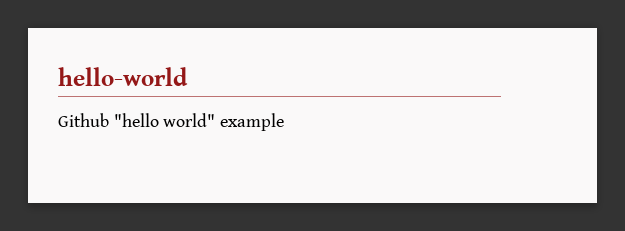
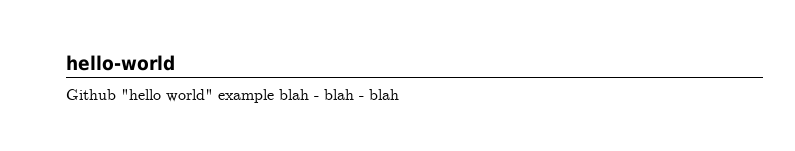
(285, 122) none -> [279,89,399,100] blah - blah - blah

